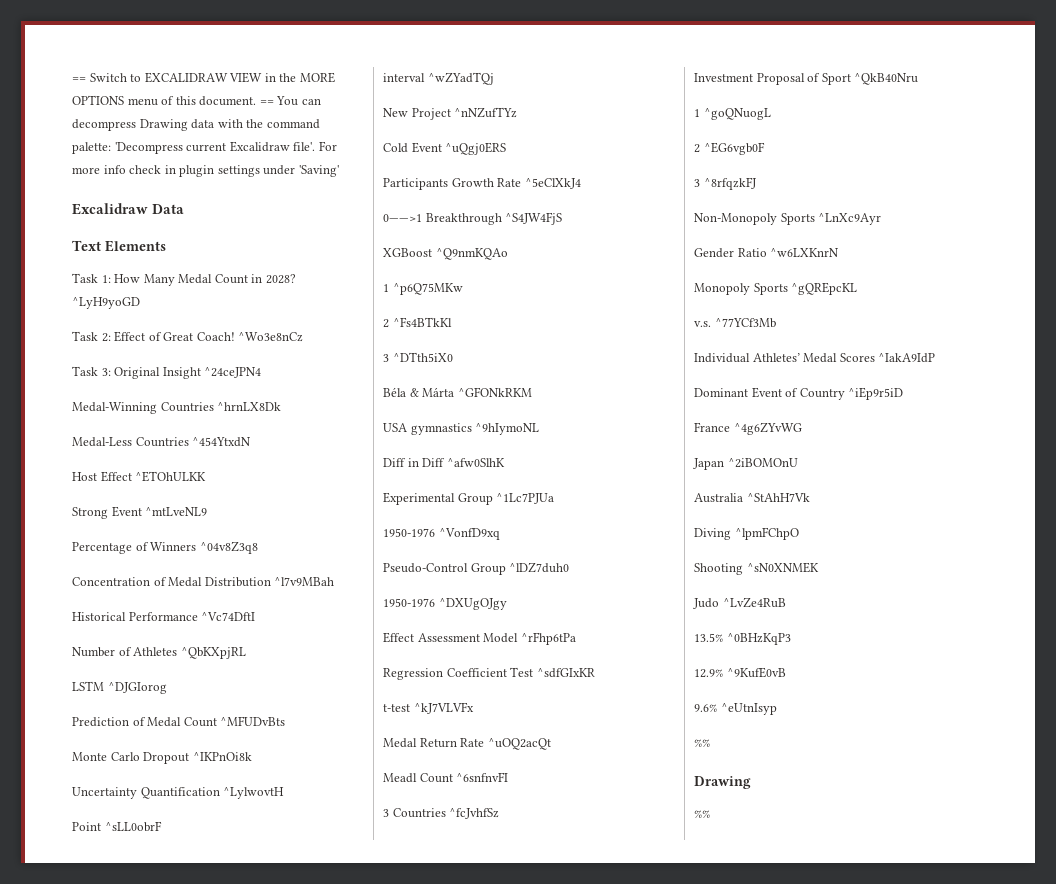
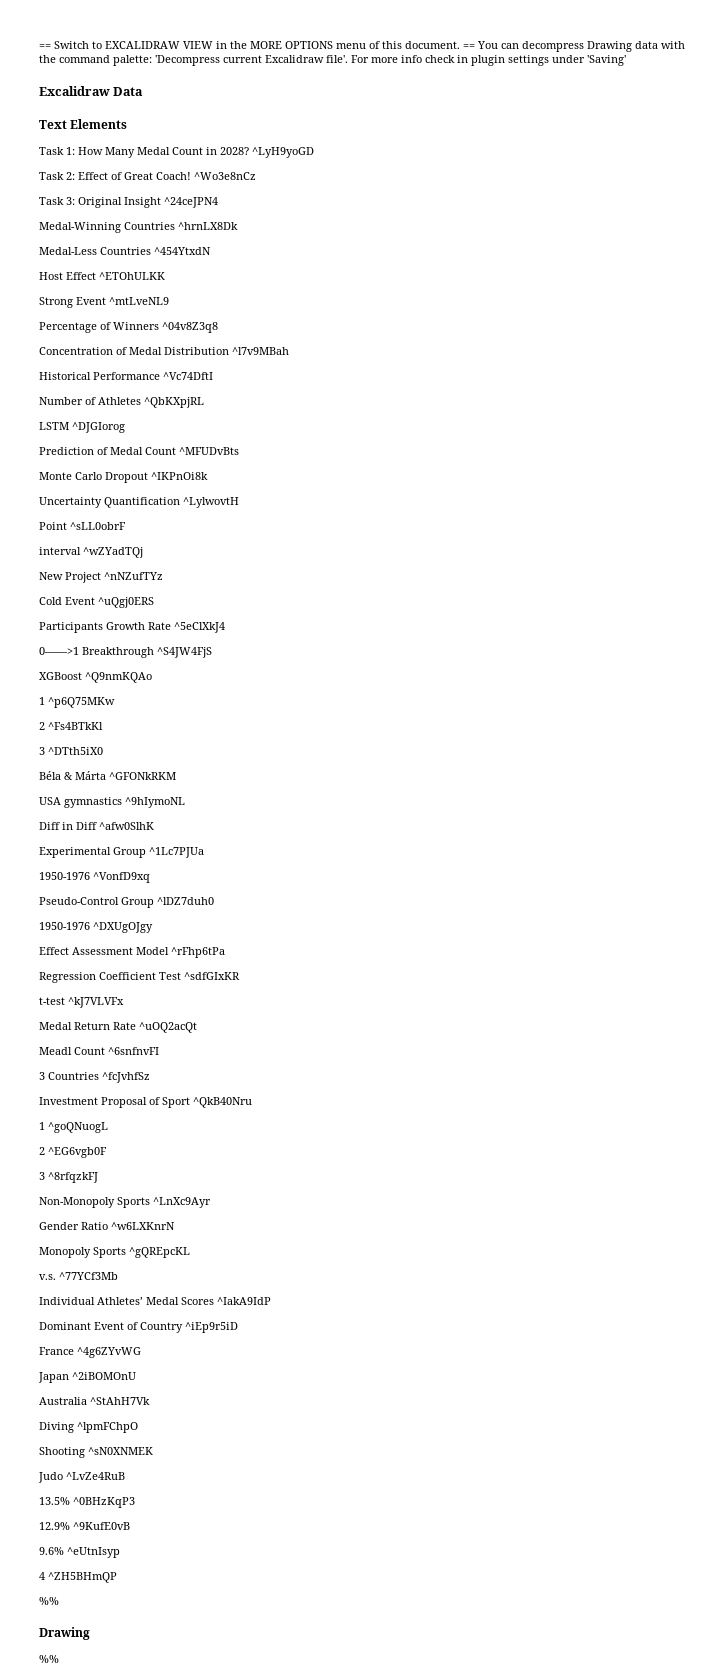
(777, 709) none -> [39,1572,117,1583] // 4 ^ZH5BHmQP

